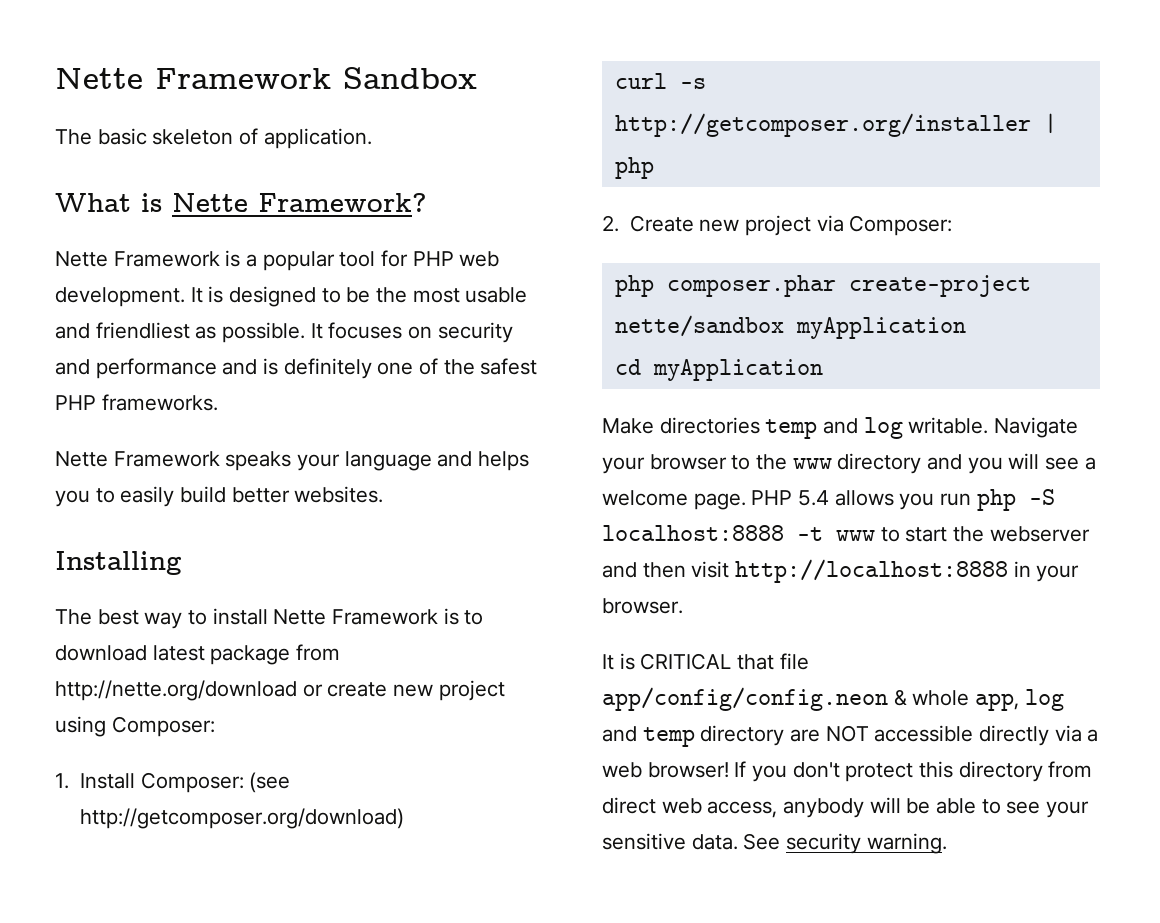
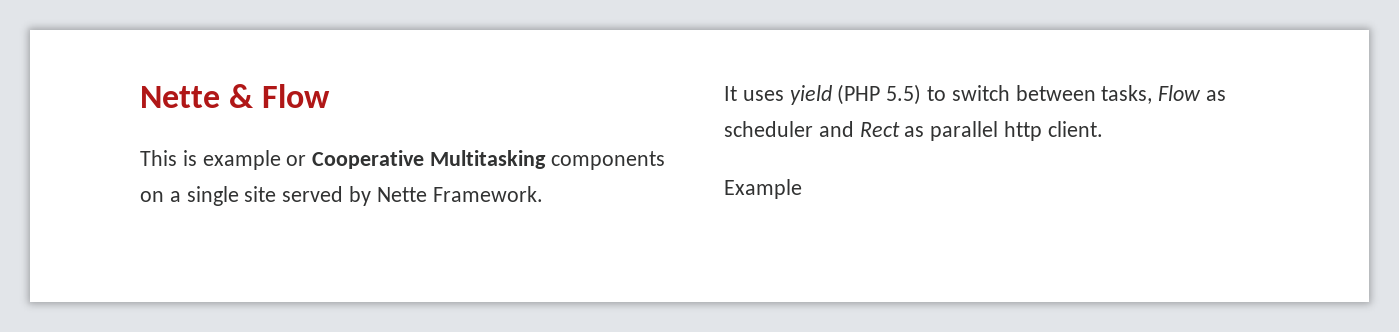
[55,67,477,89] [55,128,372,149] [55,193,427,212] [55,250,500,271] [55,286,528,307] [55,322,513,343] [55,358,538,379] [55,394,218,411] [55,451,530,471] [55,486,384,507] [55,551,182,575] [55,608,484,629] [55,644,341,665] [55,680,505,701] [55,716,215,737] [55,772,291,793] [79,808,404,829] [614,73,706,89] [614,113,1057,137] [614,157,654,179] [602,215,953,236] [614,275,1031,297] [614,315,966,339] [614,359,823,381] [602,417,1079,439] [602,453,1096,474] [602,489,1055,511] [602,525,1090,542] [602,559,1080,583] [602,598,683,614] [602,653,809,670] [602,687,1064,711] [602,725,1099,747] [602,761,1093,782] [602,797,1090,818] [602,833,947,854] Nette Framework Sandbox // The basic skeleton of application. // What is Nette Framework? // Nette Framework is a popular tool for PHP web development. It is designed to be the most usable and friendliest as possible. It focuses on security and performance and is definitely one of the safest PHP frameworks. // Nette Framework speaks your language and helps you to easily build better websites. // Installing // The best way to install Nette Framework is to download latest package from http://nette.org/download or create new project using Composer: // 1. Install Composer: (see http://getcomposer.org/download) // curl -s http://getcomposer.org/installer | php // 2. Create new project via Composer: // php composer.phar create-project nette/sandbox myApplication // cd myApplication // Make directories temp and log writable. Navigate your browser to the www directory and you will see a welcome page. PHP 5.4 allows you run php -S localhost:8888 -t www to start the webserver and then visit http://localhost:8888 in your browser. // It is CRITICAL that file app/config/config.neon & whole app, log and temp directory are NOT accessible directly via a web browser! If you don't protect this directory from direct web access, anybody will be able to see your sensitive data. See security warning. -> [140,84,331,108] [140,150,665,170] [140,186,543,206] [724,84,1227,105] [724,121,1103,141] [724,179,802,199] Nette & Flow // This is example or Cooperative Multitasking components on a single site served by Nette Framework. // It uses yield (PHP 5.5) to switch between tasks, Flow as scheduler and Rect as parallel http client. // Example

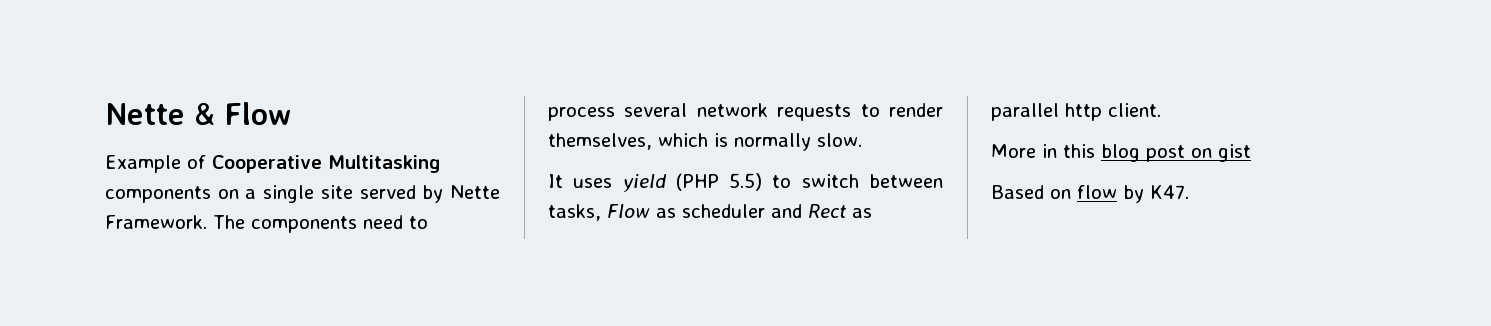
[140,150,307,170] This is example or -> [105,155,206,173] Example of
(543, 194) none -> [213,215,428,233] [548,103,943,121] [548,133,862,151] The components need to process several network requests to render themselves, which is normally slow.
[724,179,802,199] Example -> [991,144,1251,162] [991,185,1189,203] More in this blog post on gist // Based on flow by K47.

